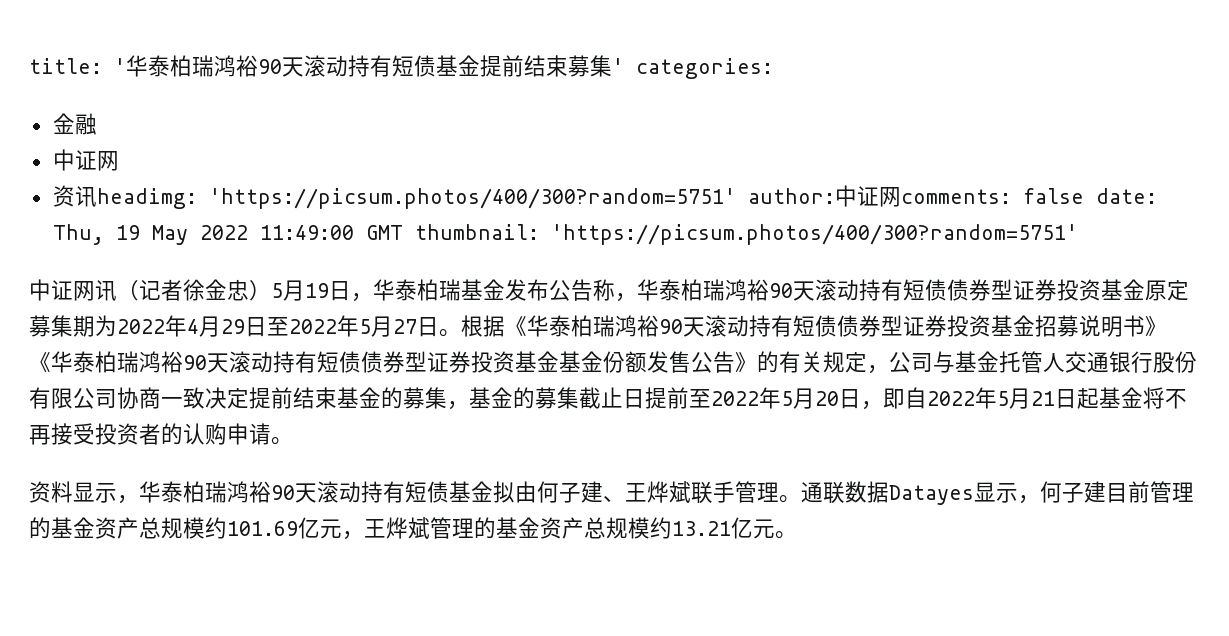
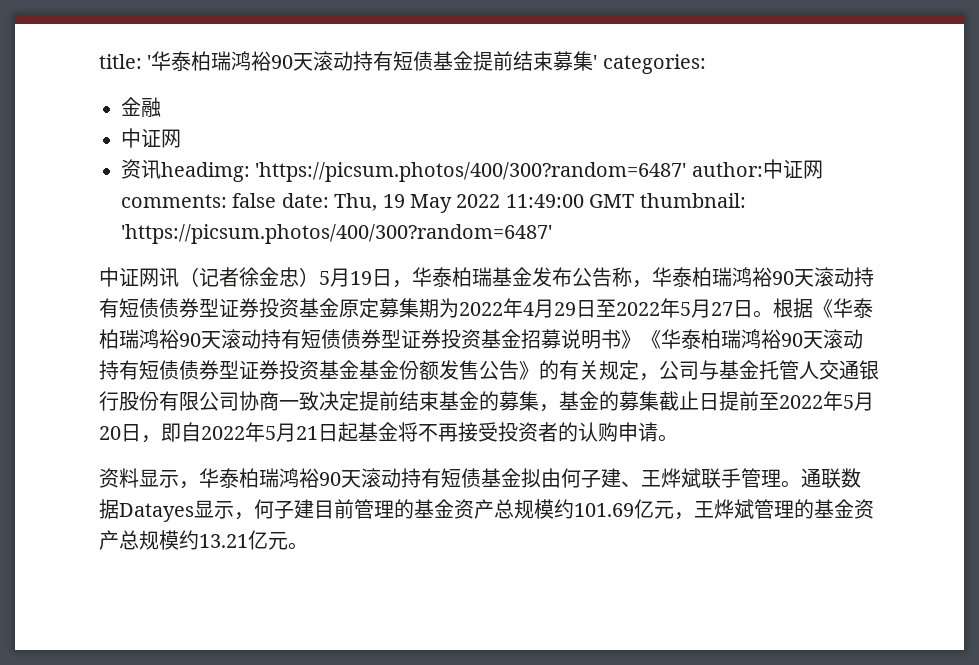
[208,188,736,209] 'https://picsum.photos/400/300?random=5751' -> [255,162,687,182] 'https://picsum.photos/400/300?random=6487'
[550,224,1078,245] 'https://picsum.photos/400/300?random=5751' -> [121,224,552,244] 'https://picsum.photos/400/300?random=6487'

